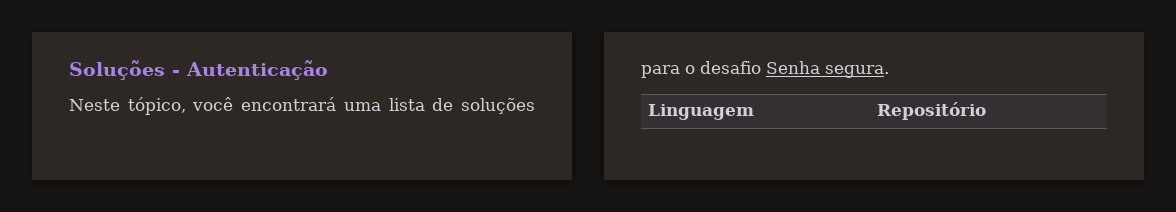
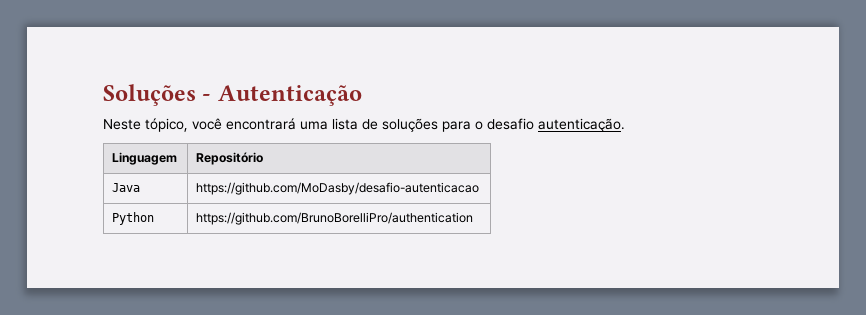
[766,61,889,78] Senha segura. -> [538,118,625,132] autenticação.
(987, 111) none -> [112,183,141,192] [196,182,480,195] [112,212,155,225] [196,212,474,225] // Java | https://github.com/MoDasby/desafio-autenticacao // Python | https://github.com/BrunoBorelliPro/authentication

